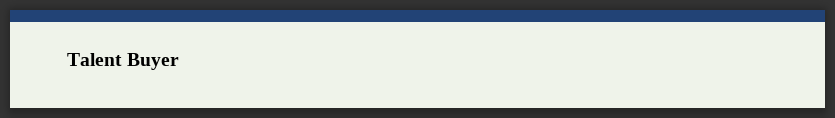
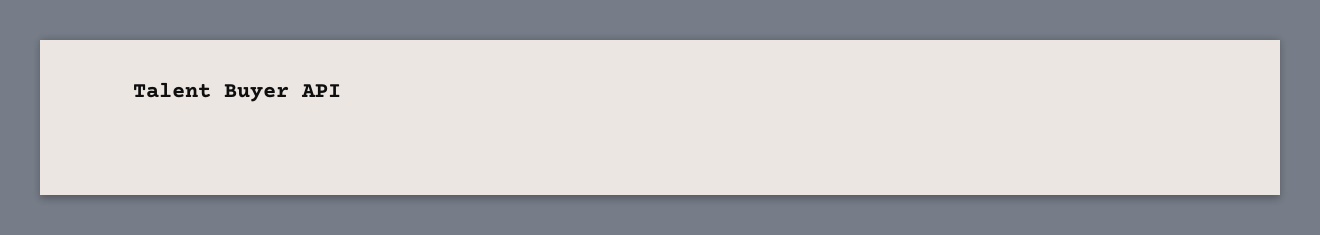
(180, 61) none -> [301,84,341,97] API

